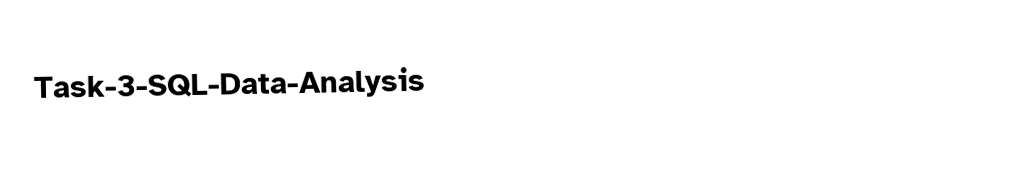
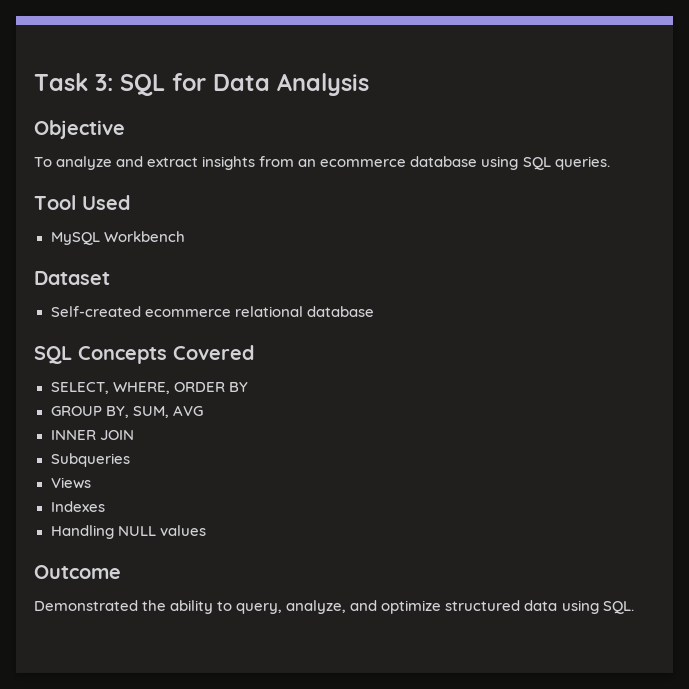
[33,66,426,103] Task-3-SQL-Data-Analysis -> [34,73,369,96] [34,120,125,139] [34,156,610,170] [34,195,130,210] [50,231,185,245] [34,271,110,285] [50,306,374,317] [34,345,254,364] [50,382,248,394] [50,405,203,418] [50,430,134,440] [50,453,130,467] [50,477,91,489] [50,501,105,512] [50,525,206,539] [34,565,121,579] [34,600,634,614] Task 3: SQL for Data Analysis // Objective // To analyze and extract insights from an ecommerce database using SQL queries. // Tool Used // MySQL Workbench // Dataset // Self-created ecommerce relational database // SQL Concepts Covered // SELECT, WHERE, ORDER BY // GROUP BY, SUM, AVG // INNER JOIN // Subqueries // Views // Indexes // Handling NULL values // Outcome // Demonstrated the ability to query, analyze, and optimize structured data using SQL.

